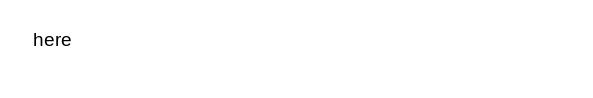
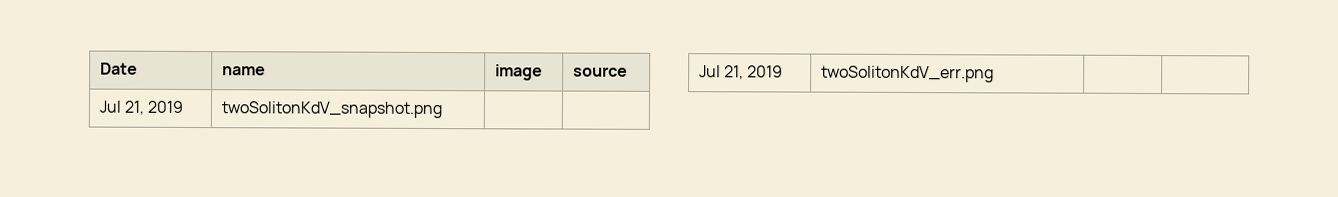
[33,33,72,46] here -> [99,62,138,75] [221,66,266,76] [494,64,543,81] [572,66,628,77] [98,100,184,115] [220,101,442,119] [698,65,784,80] [820,65,994,83] Date | name | image | source // Jul 21, 2019 | twoSolitonKdV_snapshot.png | | // Jul 21, 2019 | twoSolitonKdV_err.png | |

